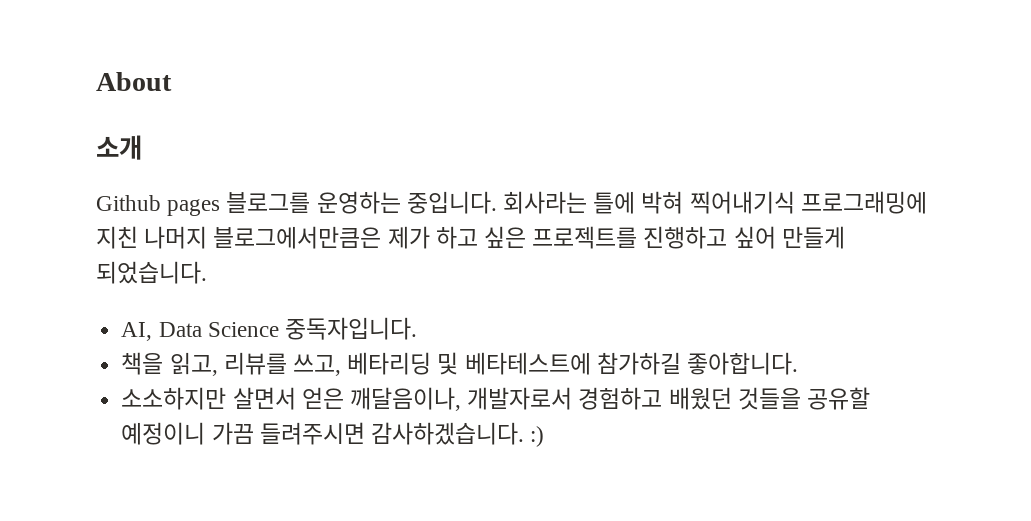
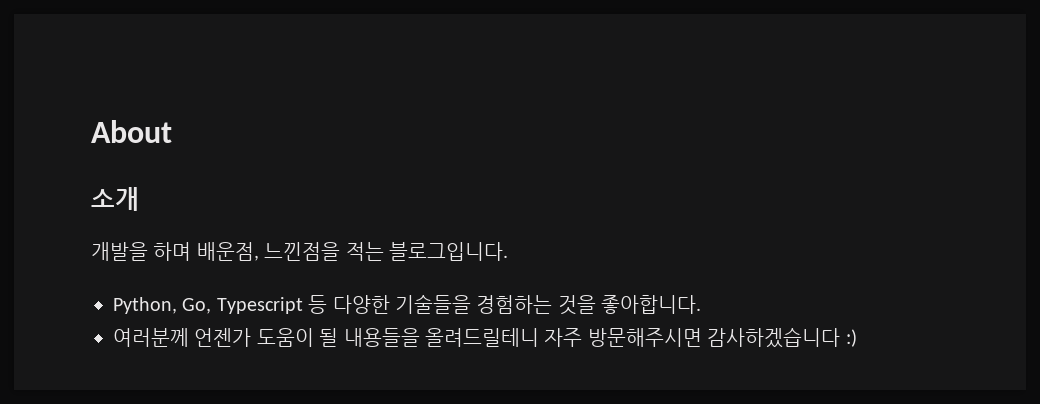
[96,191,927,216] [96,226,845,249] [96,261,207,284] [121,317,417,341] [121,352,798,376] [121,387,870,411] [121,422,524,445] Github pages 블로그를 운영하는 중입니다. 회사라는 틀에 박혀 찍어내기식 프로그래밍에 지친 나머지 블로그에서만큼은 제가 하고 싶은 프로젝트를 진행하고 싶어 만들게 되었습니다. // AI, Data Science 중독자입니다. // 책을 읽고, 리뷰를 쓰고, 베타리딩 및 베타테스트에 참가하길 좋아합니다. // 소소하지만 살면서 얻은 깨달음이나, 개발자로서 경험하고 배웠던 것들을 공유할 예정이니 가끔 들려주시면 감사하겠습니다. -> [91,242,508,261] [113,294,702,315] [113,327,841,348] 개발을 하며 배운점, 느낀점을 적는 블로그입니다. // Python, Go, Typescript 등 다양한 기술들을 경험하는 것을 좋아합니다. // 여러분께 언젠가 도움이 될 내용들을 올려드릴테니 자주 방문해주시면 감사하겠습니다

